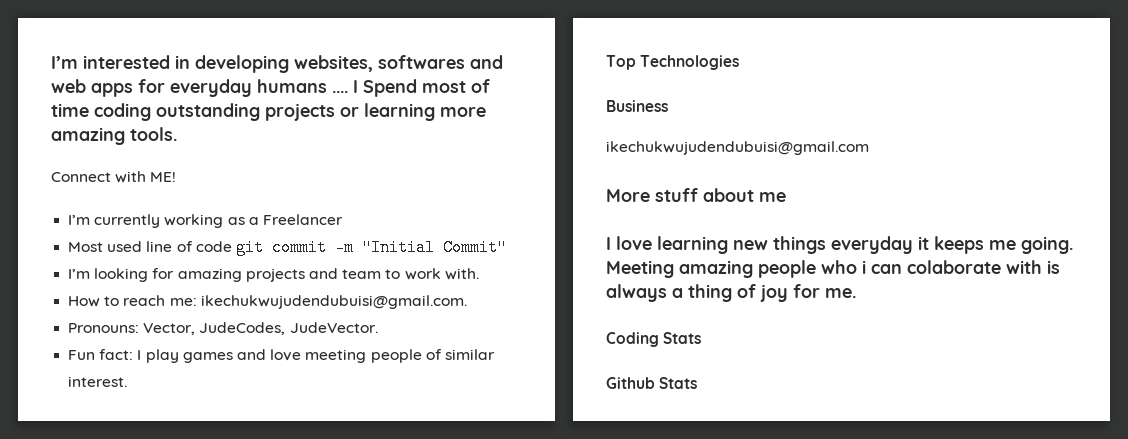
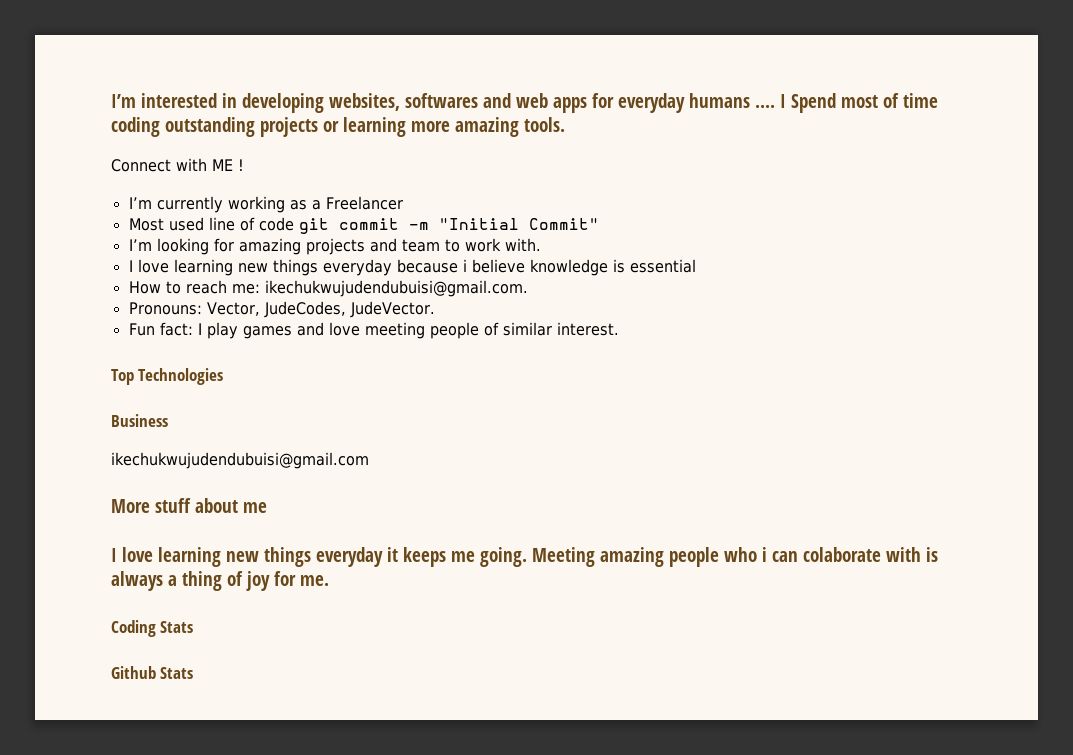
[150,172,177,182] ME! -> [212,159,244,171] ME !
(479, 274) none -> [128,259,696,276] // I love learning new things everyday because i believe knowledge is essential

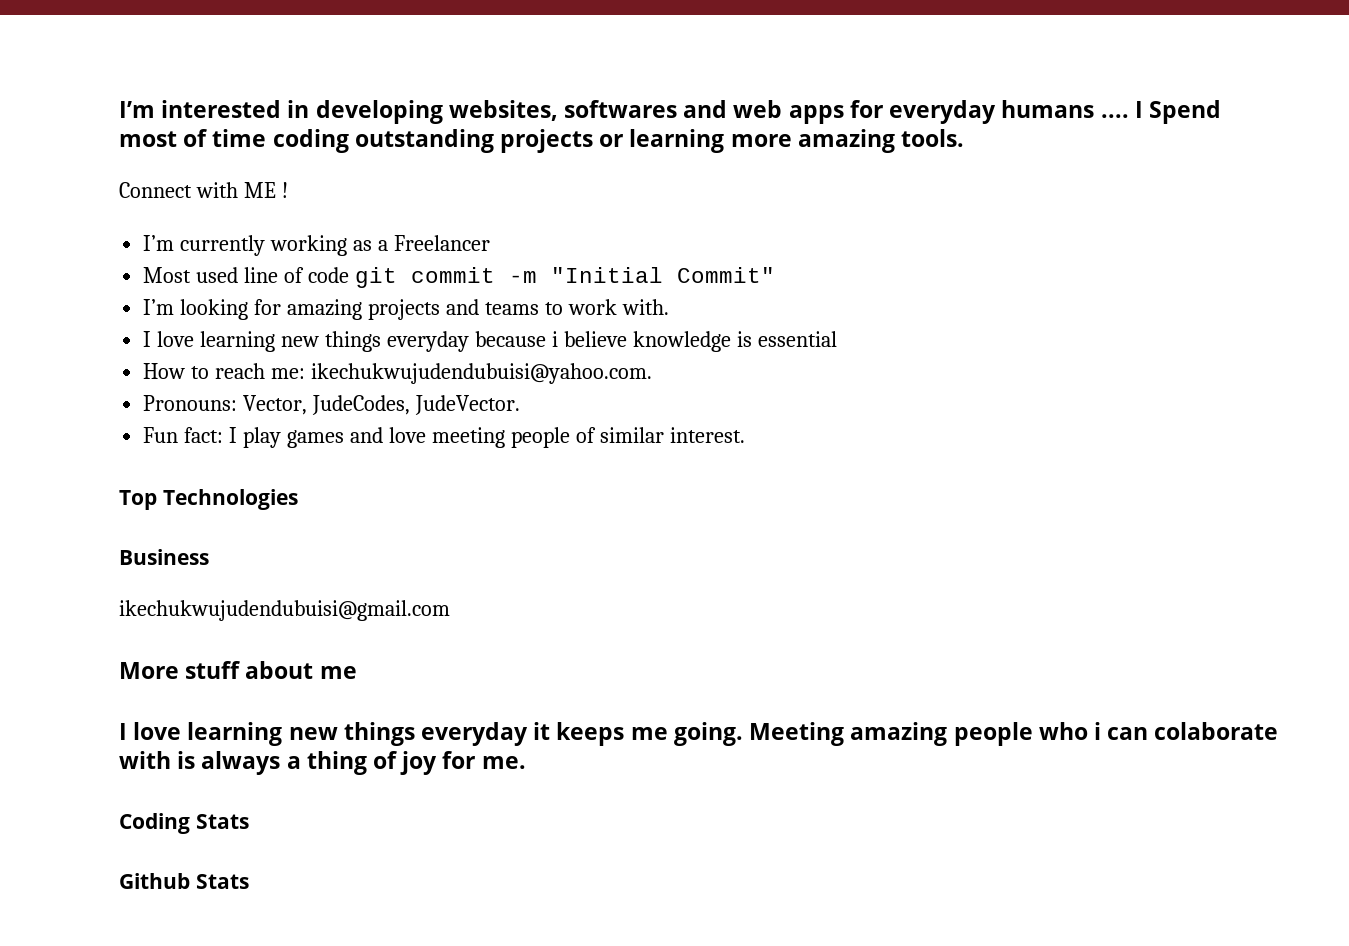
[401,239,440,252] team -> [484,302,539,315] teams
[264,280,528,297] ikechukwujudendubuisi@gmail.com. -> [310,363,652,384] ikechukwujudendubuisi@yahoo.com.

